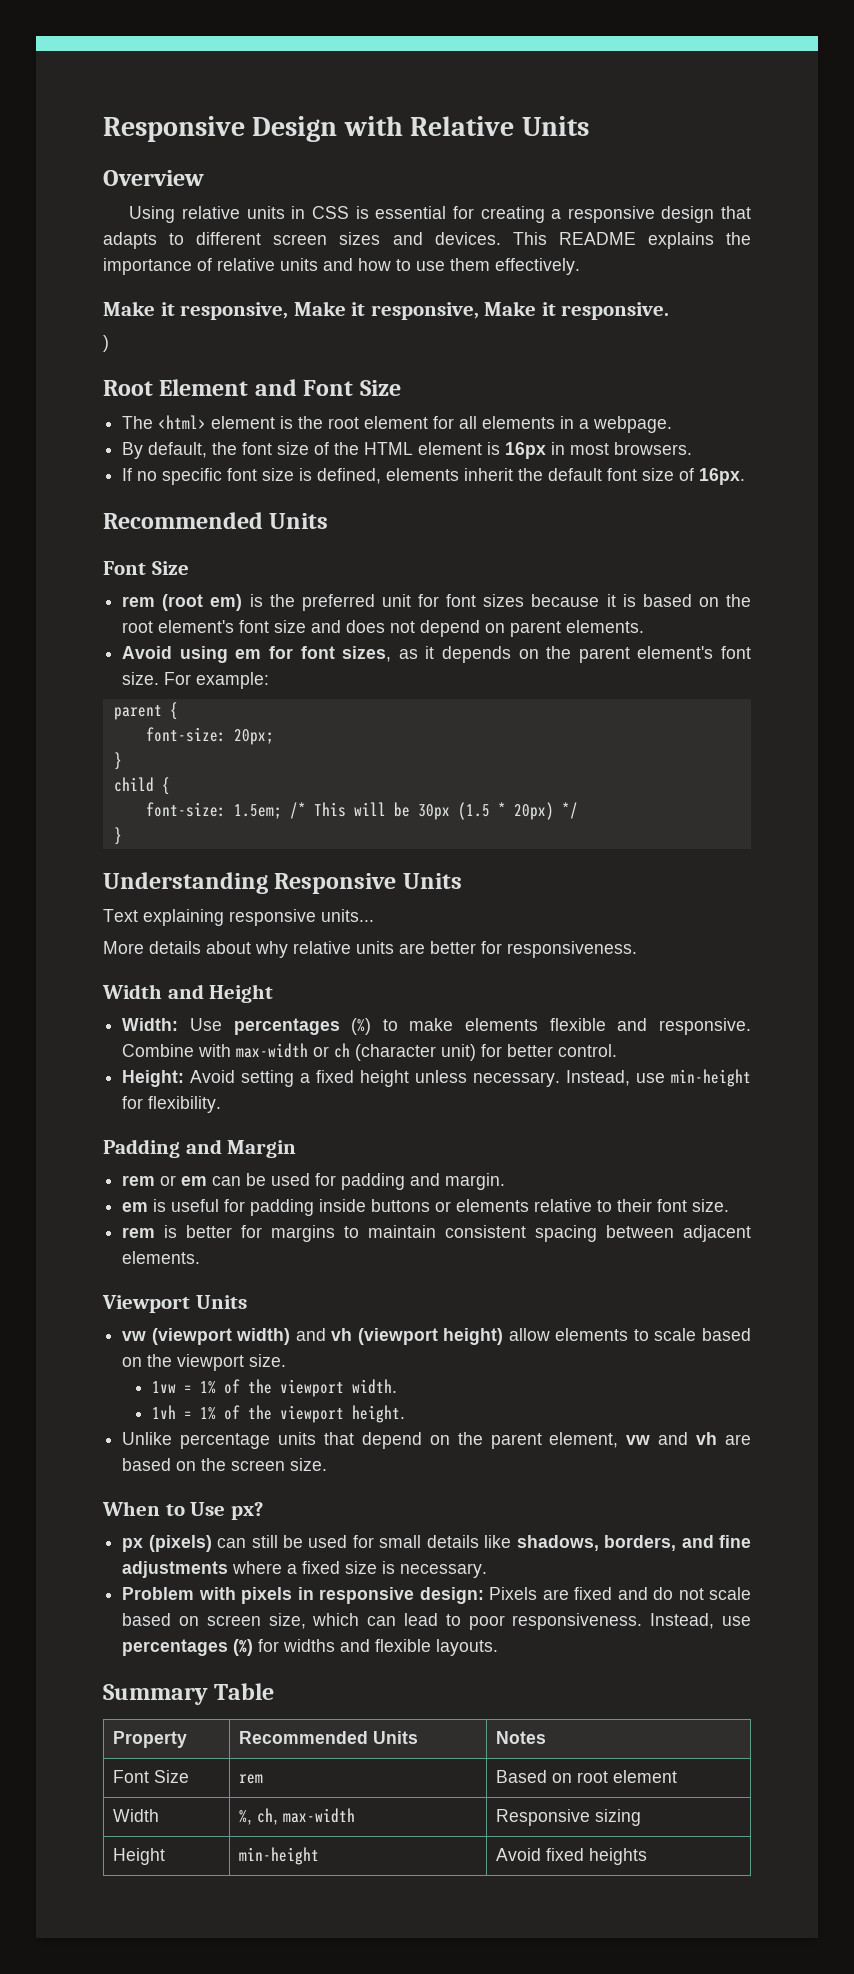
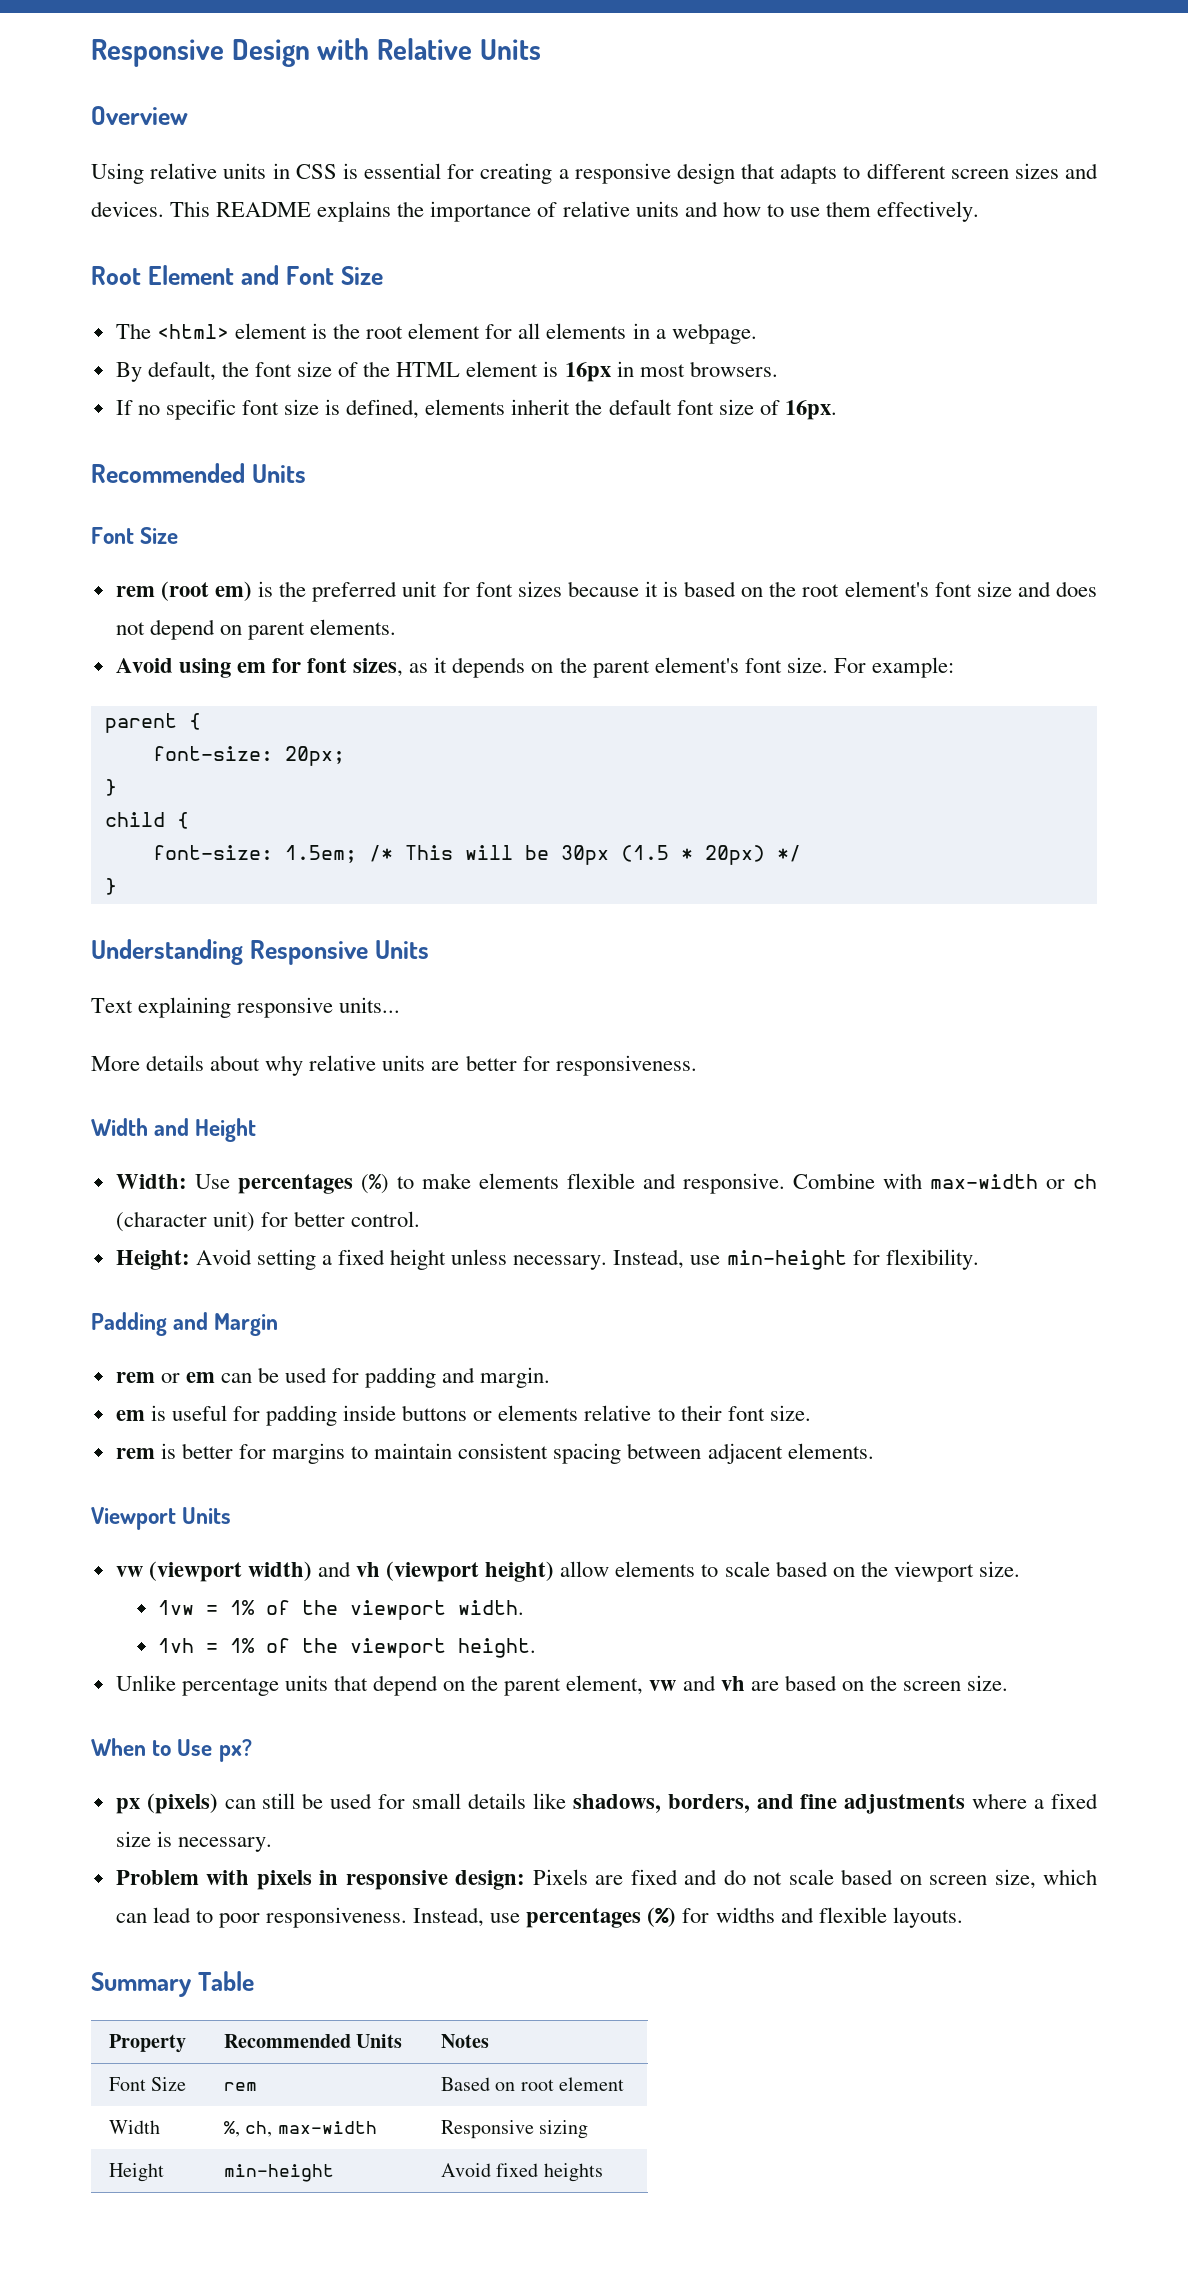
[103,301,670,320] [103,335,109,352] // Make it responsive, Make it responsive, Make it responsive. // ) -> (980, 211) none

